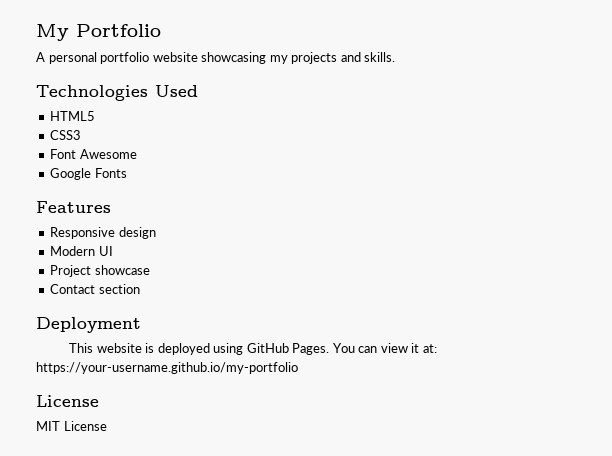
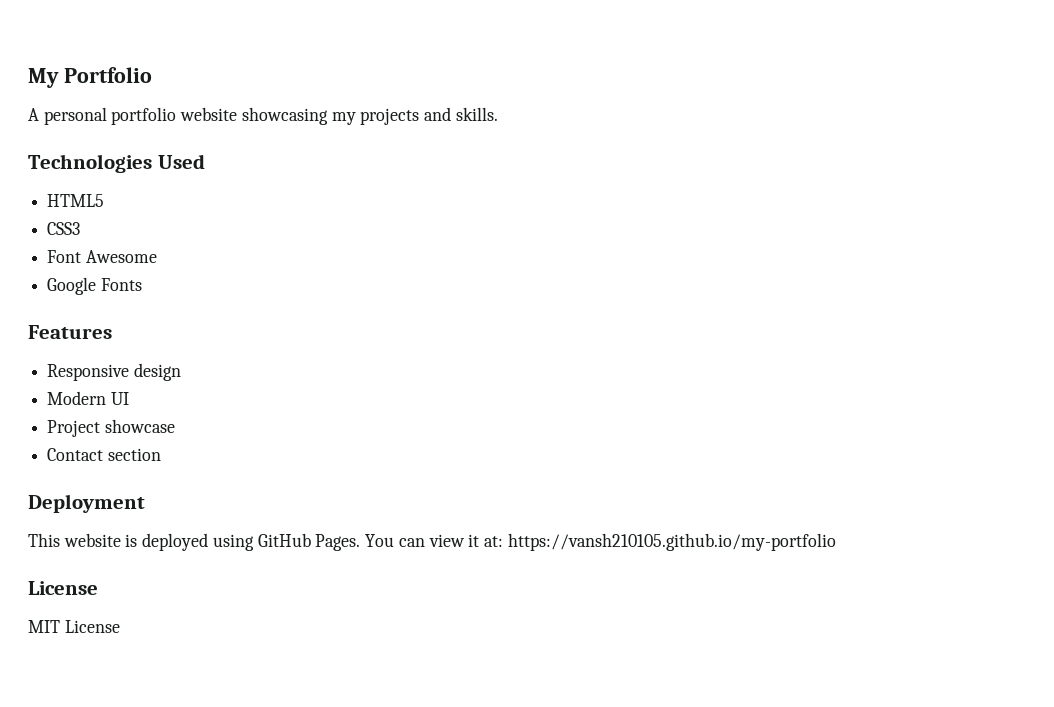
[36,362,298,374] https://your-username.github.io/my-portfolio -> [507,533,836,551] https://vansh210105.github.io/my-portfolio

